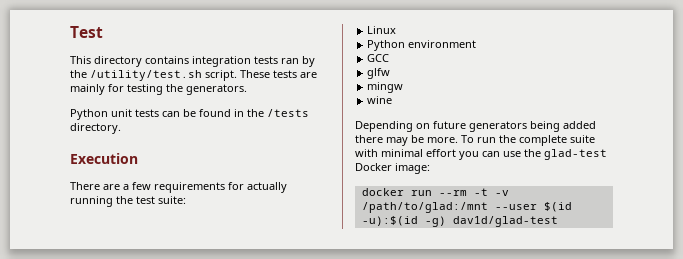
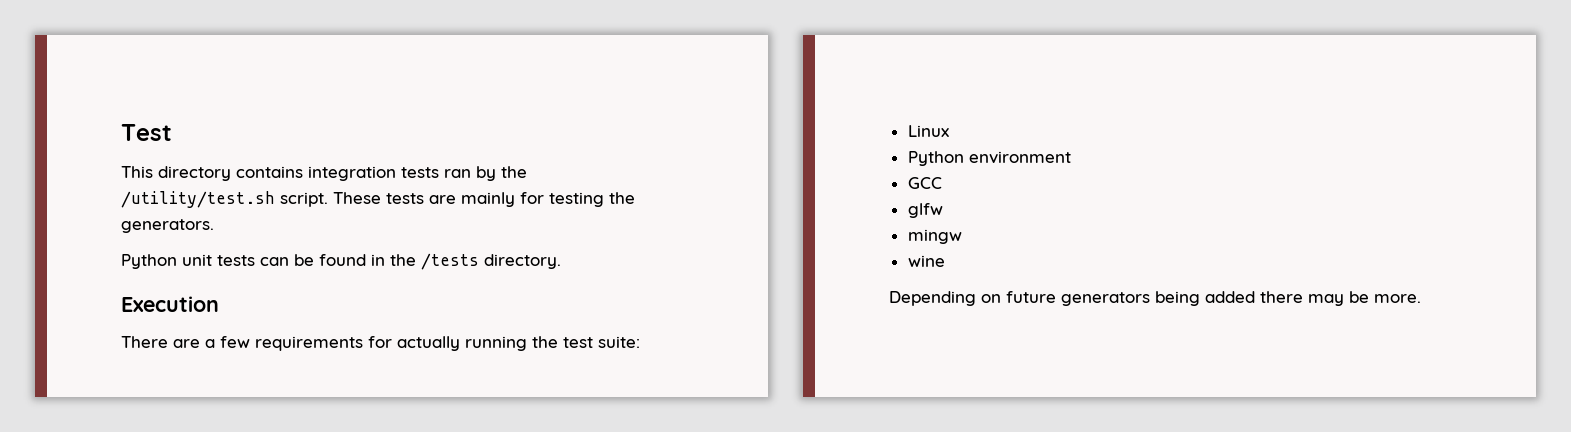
[461,135,595,146] [355,149,607,160] [355,163,430,174] [361,188,509,196] [361,202,572,213] [361,216,558,227] To run the complete suite with minimal effort you can use the glad-test Docker image: // docker run --rm -t -v /path/to/glad:/mnt --user $(id -u):$(id -g) dav1d/glad-test -> (1421, 298) none

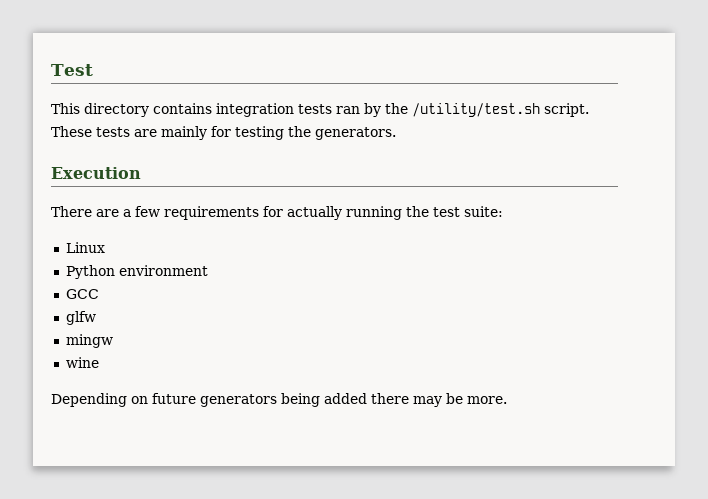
[121,253,561,270] // Python unit tests can be found in the /tests directory. -> (396, 133) none

